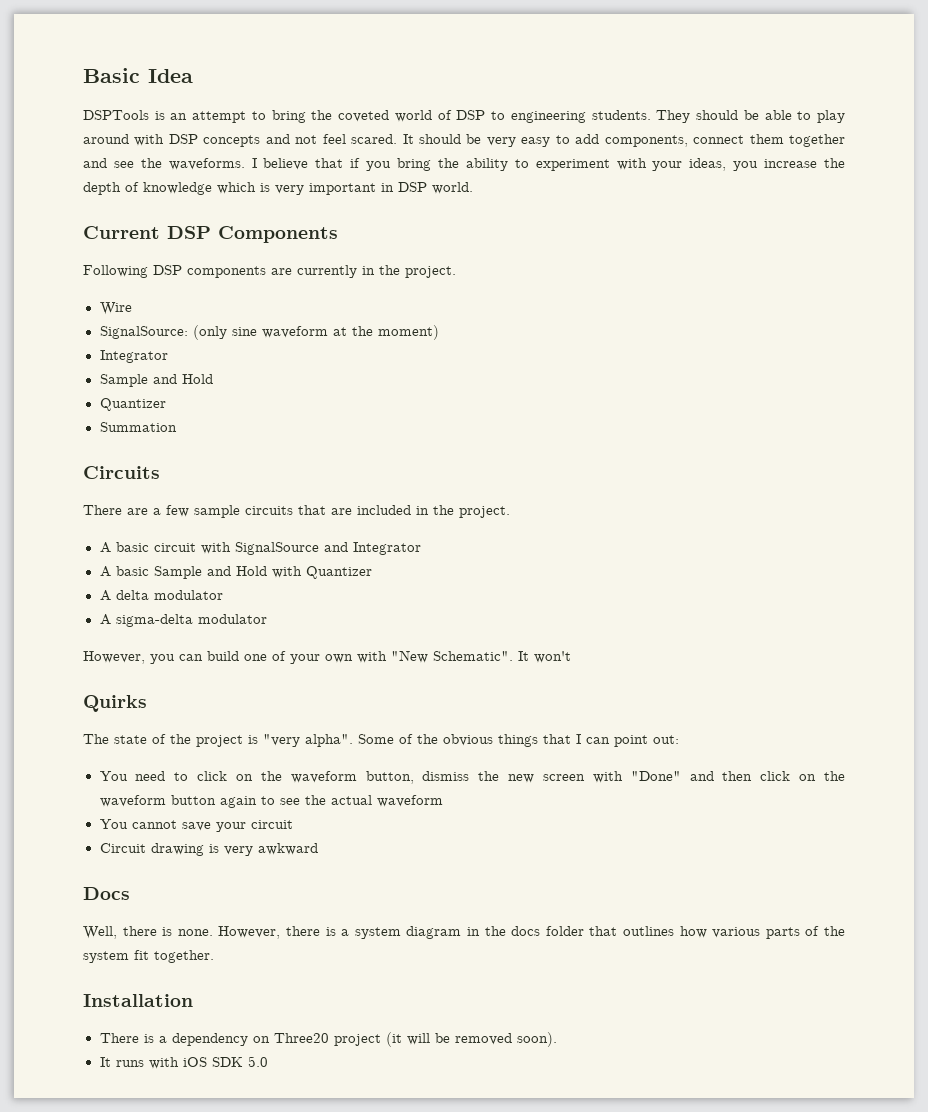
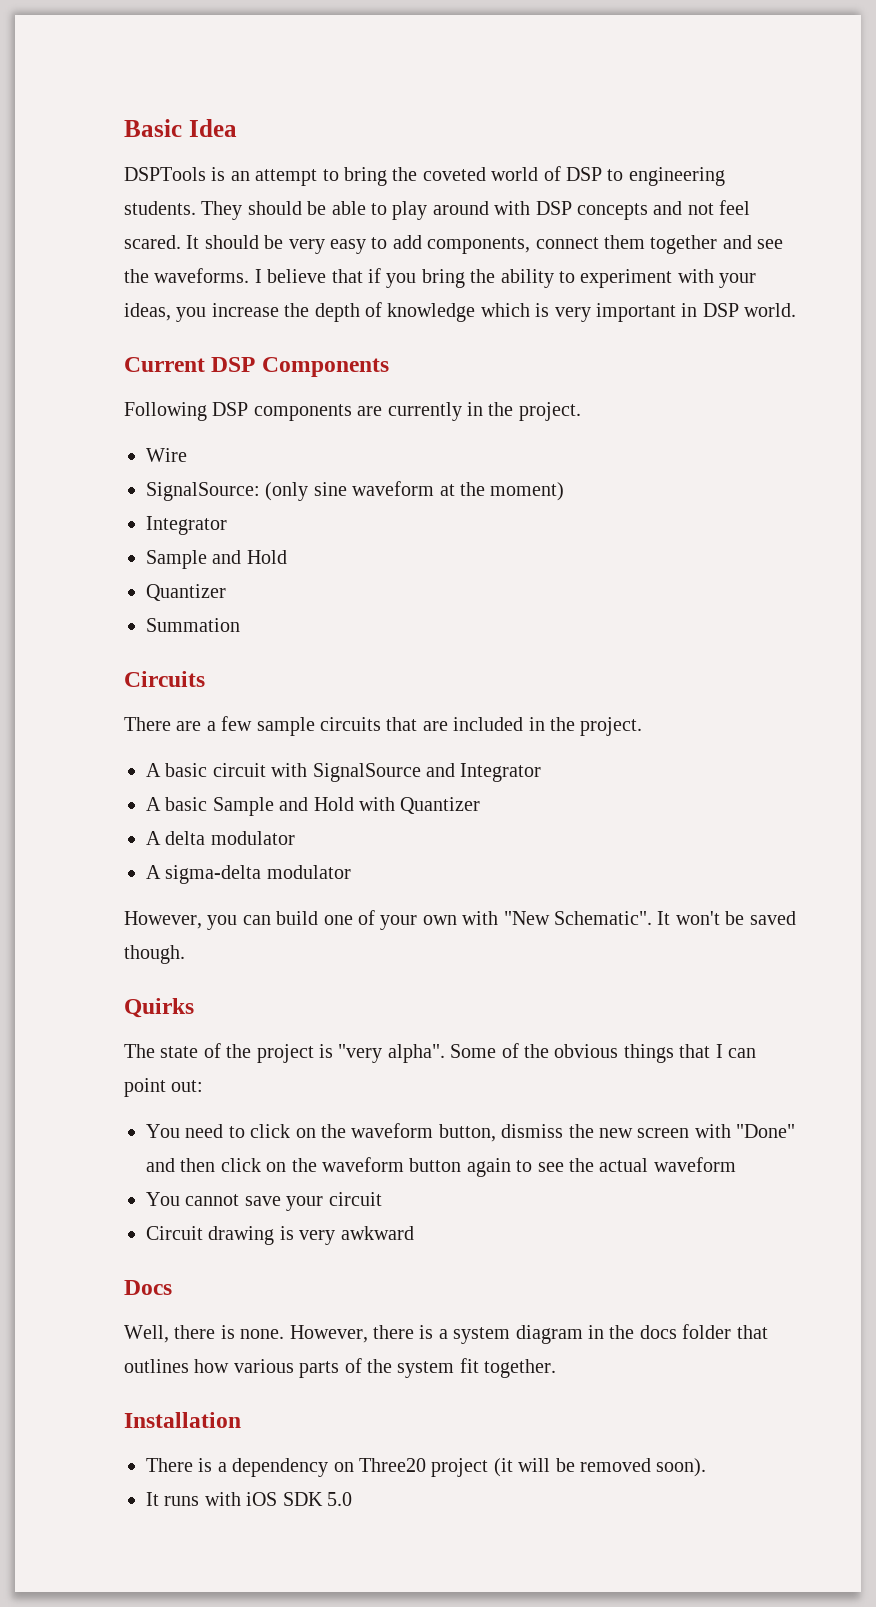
(571, 657) none -> [725,911,796,925] [124,945,185,964] be saved though.

